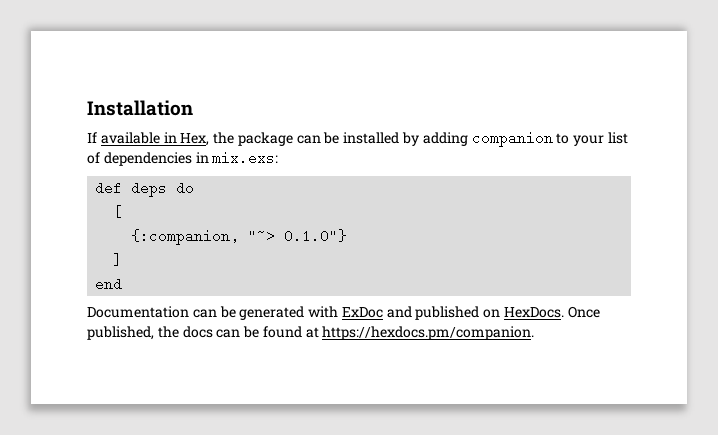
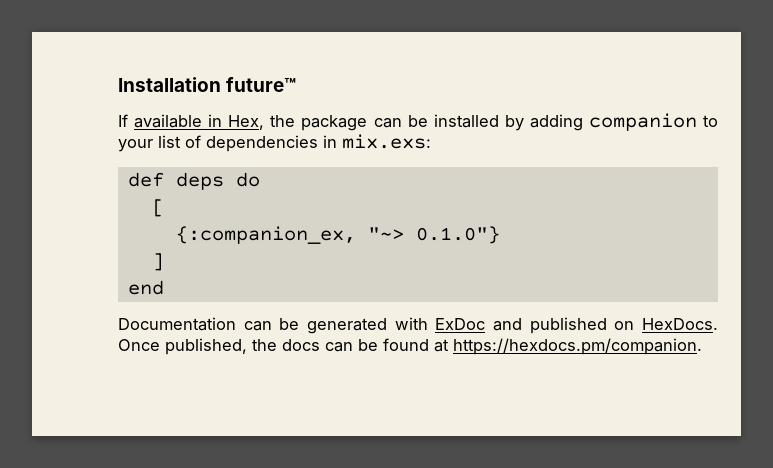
(193, 108) none -> [226,77,297,92] future™
[131,229,240,245] {:companion, -> [175,226,356,244] {:companion_ex,

